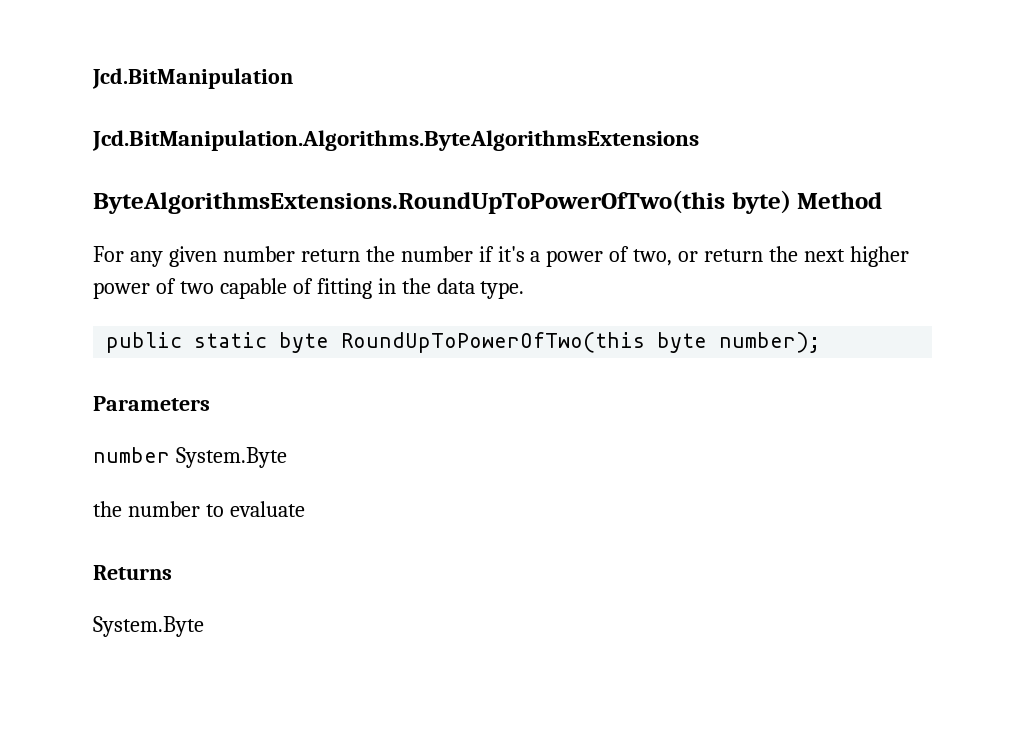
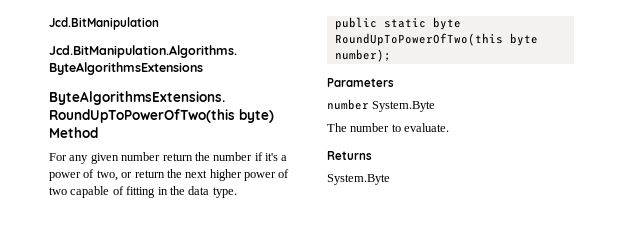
[93,501,122,517] the -> [327,123,347,132] The
[229,501,305,517] evaluate -> [404,123,450,132] evaluate.

